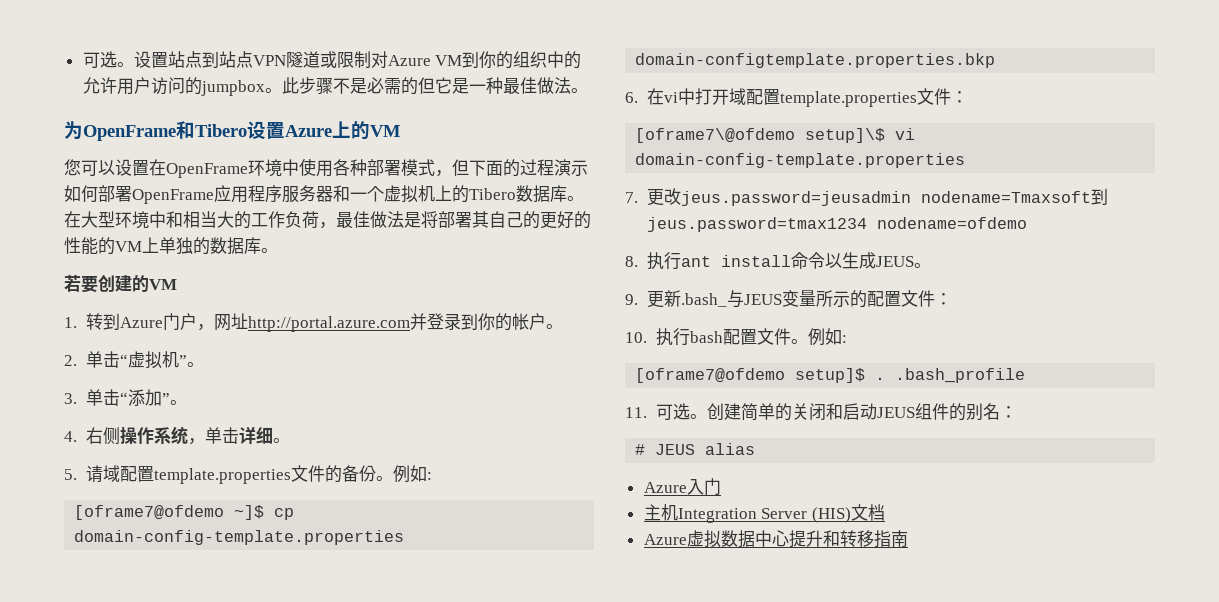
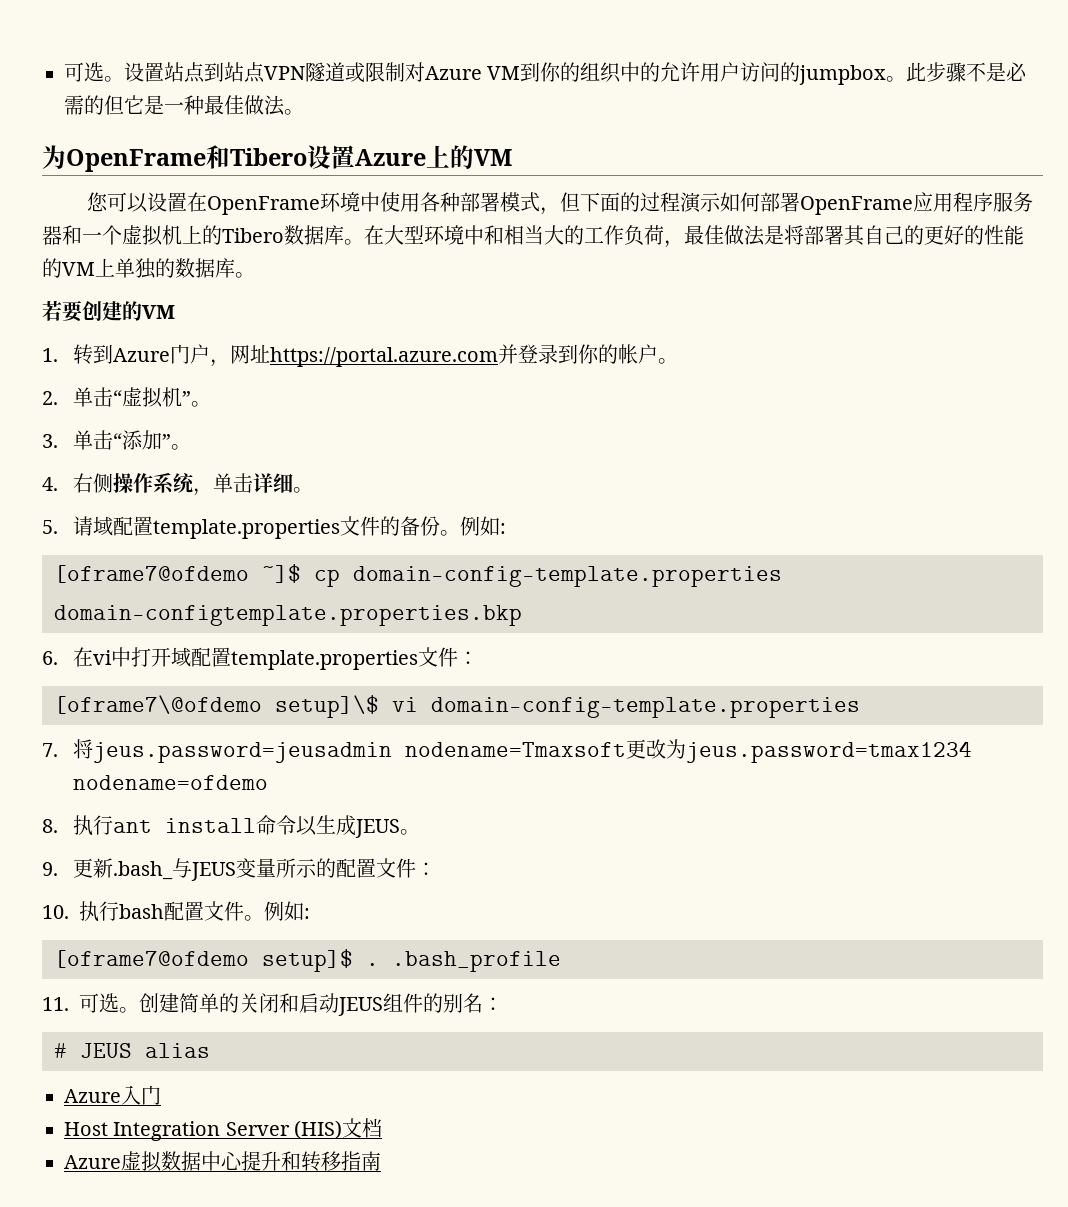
[247,316,410,332] http://portal.azure.com -> [269,347,498,367] https://portal.azure.com
[646,188,1108,206] 更改jeus.password=jeusadmin nodename=Tmaxsoft到 -> [72,739,686,763] 将jeus.password=jeusadmin nodename=Tmaxsoft更改为
[643,504,678,521] 主机 -> [64,1122,108,1136] Host

